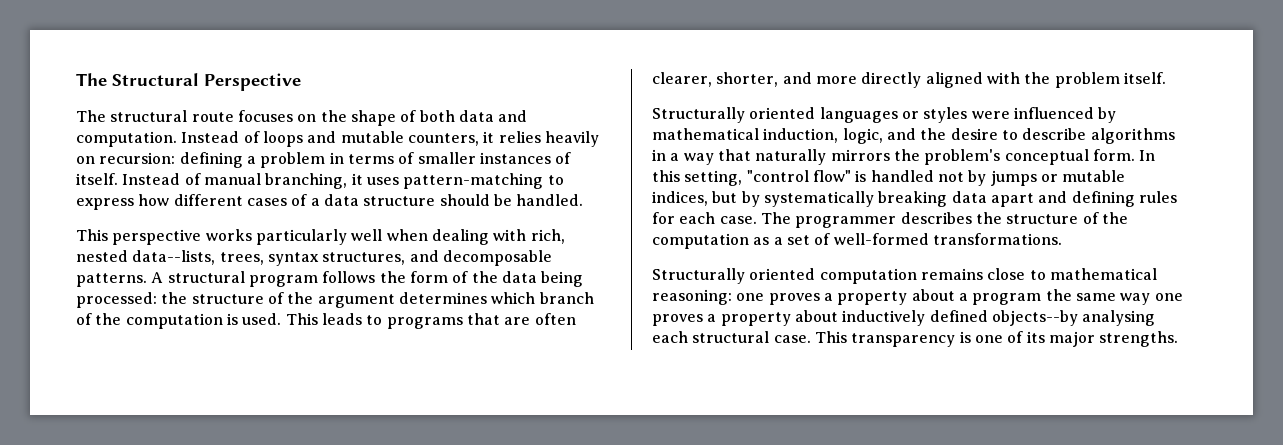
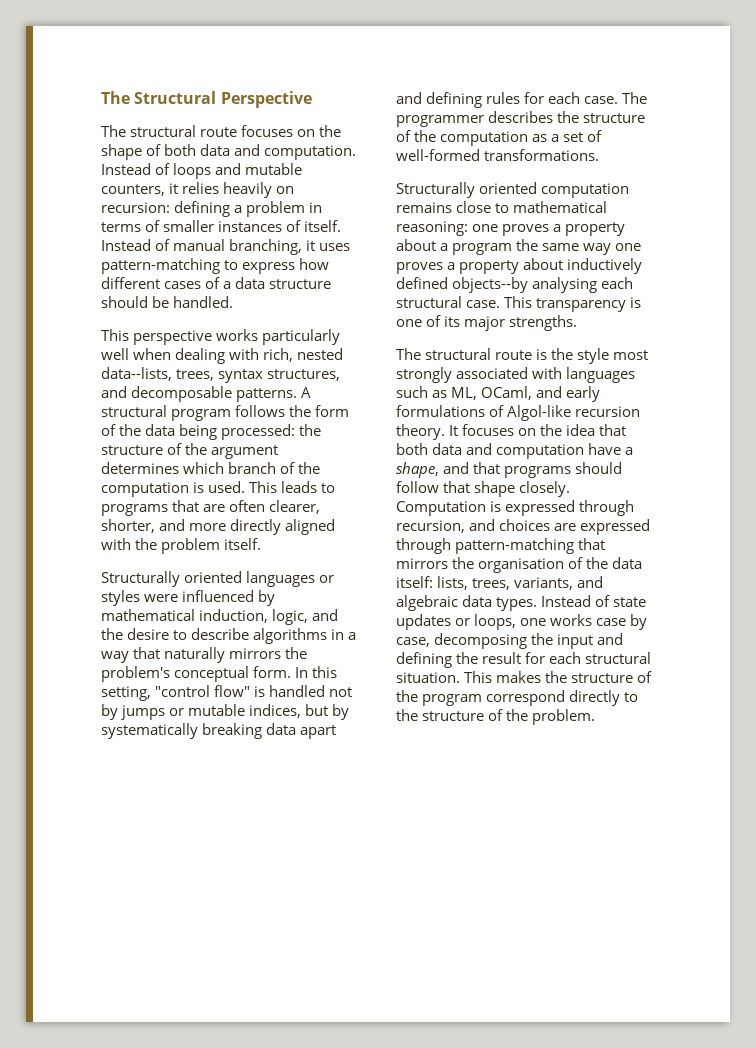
(1179, 339) none -> [396,348,649,364] [396,367,636,383] [396,386,601,402] [396,405,641,421] [396,424,627,440] [396,443,634,459] [396,462,623,478] [396,481,571,497] [396,500,635,516] [396,519,651,535] [396,538,606,554] [396,557,643,573] [396,576,604,590] [396,595,647,611] [396,614,648,630] [396,633,624,649] [396,652,652,668] [396,671,653,683] [396,690,639,706] [396,709,596,725] // The structural route is the style most strongly associated with languages such as ML, OCaml, and early formulations of Algol-like recursion theory. It focuses on the idea that both data and computation have a shape, and that programs should follow that shape closely. Computation is expressed through recursion, and choices are expressed through pattern-matching that mirrors the organisation of the data itself: lists, trees, variants, and algebraic data types. Instead of state updates or loops, one works case by case, decomposing the input and defining the result for each structural situation. This makes the structure of the program correspond directly to the structure of the problem.

